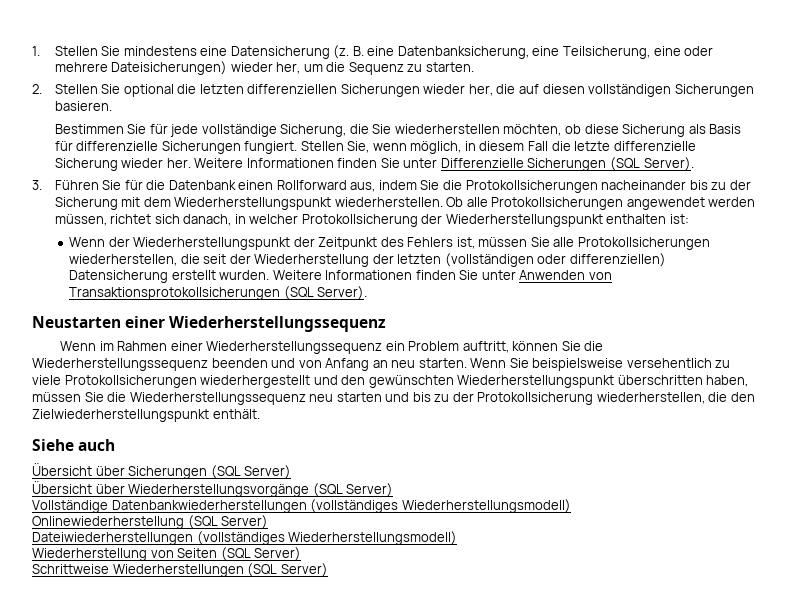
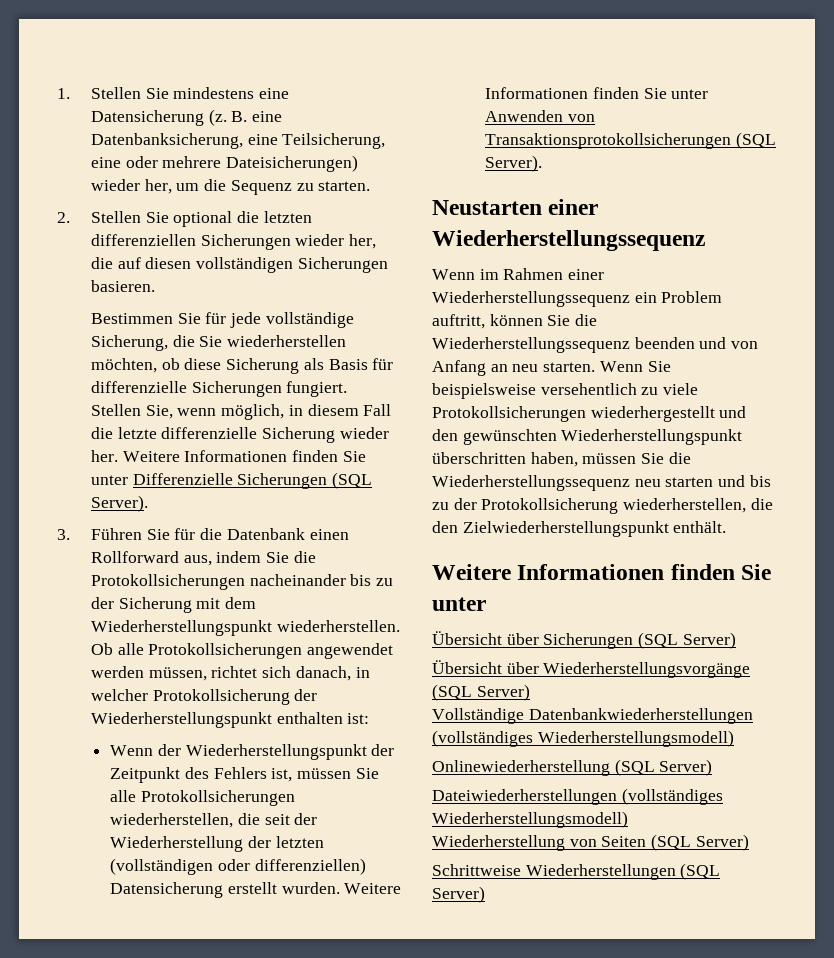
[32,439,116,451] Siehe auch -> [432,564,772,580] [432,597,486,611] Weitere Informationen finden Sie unter

